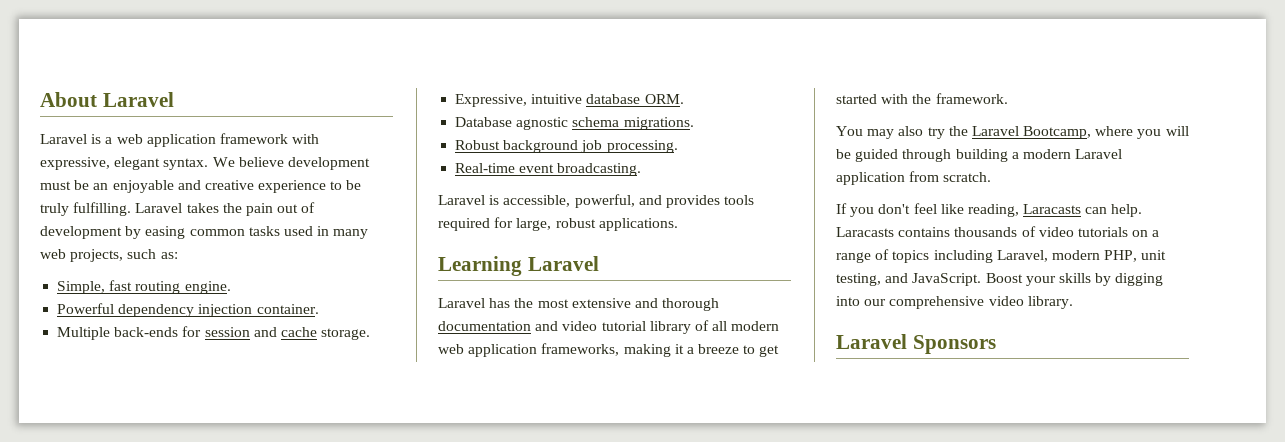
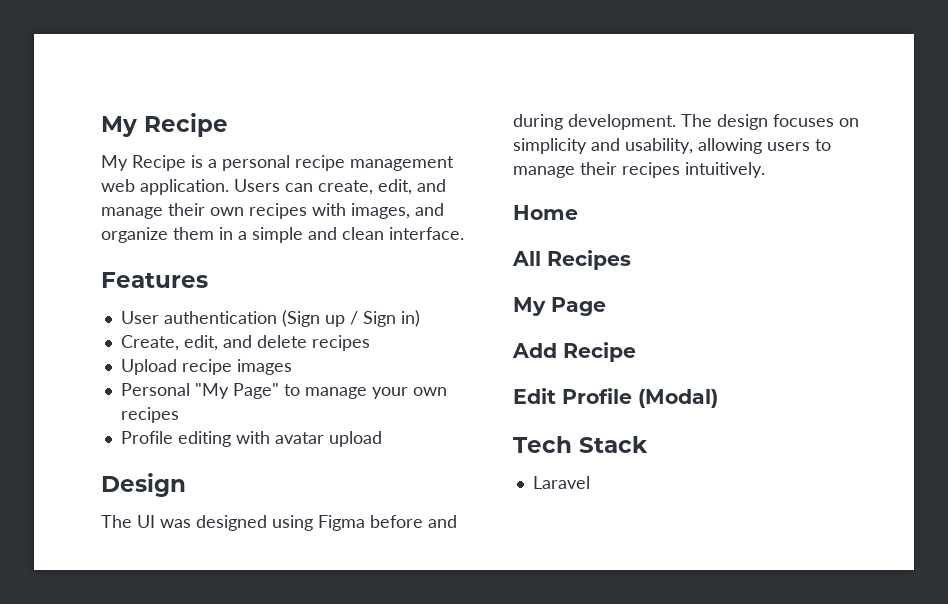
[40,92,174,107] [40,133,320,147] [40,157,370,170] [40,180,362,193] [40,202,316,216] [40,226,369,239] [40,249,178,262] [57,280,231,294] [57,303,319,317] [57,326,371,340] [455,94,684,107] [455,117,694,130] [455,140,678,153] [455,163,642,176] [438,194,755,208] [438,217,678,231] [438,256,599,276] [438,298,720,311] [438,320,780,334] [438,343,780,357] [836,93,1008,104] [836,126,1189,139] [836,149,1123,162] [836,171,992,185] [836,203,1143,217] [836,226,1160,237] [836,249,1167,263] [836,273,1164,286] [836,296,1073,309] [836,334,996,354] About Laravel // Laravel is a web application framework with expressive, elegant syntax. We believe development must be an enjoyable and creative experience to be truly fulfilling. Laravel takes the pain out of development by easing common tasks used in many web projects, such as: // Simple, fast routing engine. // Powerful dependency injection container. // Multiple back-ends for session and cache storage. // Expressive, intuitive database ORM. // Database agnostic schema migrations. // Robust background job processing. // Real-time event broadcasting. // Laravel is accessible, powerful, and provides tools required for large, robust applications. // Learning Laravel // Laravel has the most extensive and thorough documentation and video tutorial library of all modern web application frameworks, making it a breeze to get started with the framework. // You may also try the Laravel Bootcamp, where you will be guided through building a modern Laravel application from scratch. // If you don't feel like reading, Laracasts can help. Laracasts contains thousands of video tutorials on a range of topics including Laravel, modern PHP, unit testing, and JavaScript. Boost your skills by digging into our comprehensive video library. // Laravel Sponsors -> [101,113,228,137] [101,155,454,171] [101,179,446,195] [101,203,444,219] [101,227,464,243] [101,272,208,288] [120,310,420,327] [120,335,370,351] [120,359,292,375] [120,383,447,399] [120,407,179,423] [120,431,382,447] [101,473,186,497] [101,515,457,531] [513,114,859,130] [513,138,831,154] [513,162,765,178] [513,205,578,220] [512,250,631,270] [513,297,606,316] [512,342,636,362] [513,388,718,408] [513,436,648,453] [532,476,590,489] My Recipe // My Recipe is a personal recipe management web application. Users can create, edit, and manage their own recipes with images, and organize them in a simple and clean interface. // Features // User authentication (Sign up / Sign in) // Create, edit, and delete recipes // Upload recipe images // Personal "My Page" to manage your own recipes // Profile editing with avatar upload // Design // The UI was designed using Figma before and during development. The design focuses on simplicity and usability, allowing users to manage their recipes intuitively. // Home // All Recipes // My Page // Add Recipe // Edit Profile (Modal) // Tech Stack // Laravel

